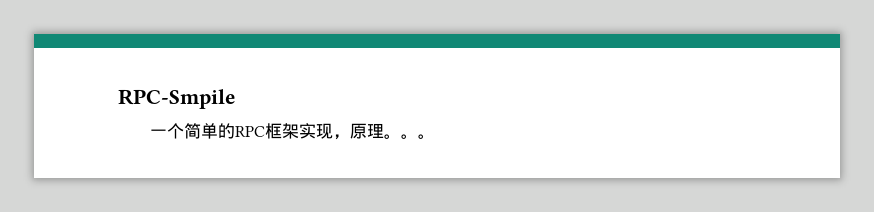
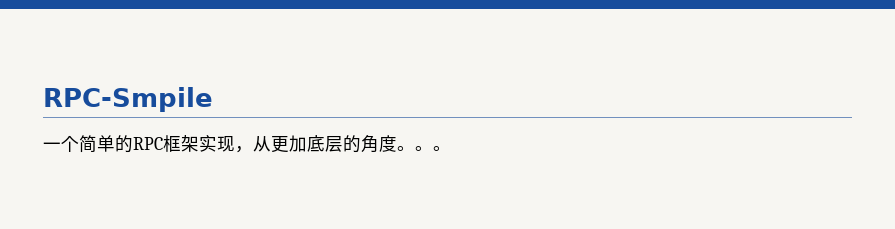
[350,123,385,139] 原理 -> [253,135,397,153] 从更加底层的角度

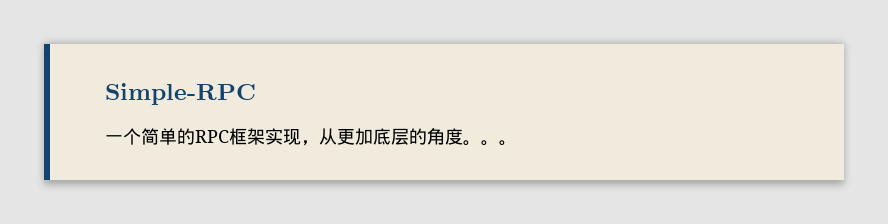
[43,87,213,112] RPC-Smpile -> [105,83,256,105] Simple-RPC

